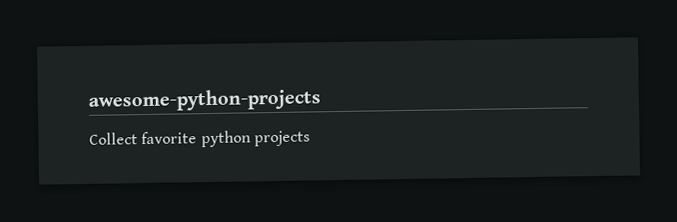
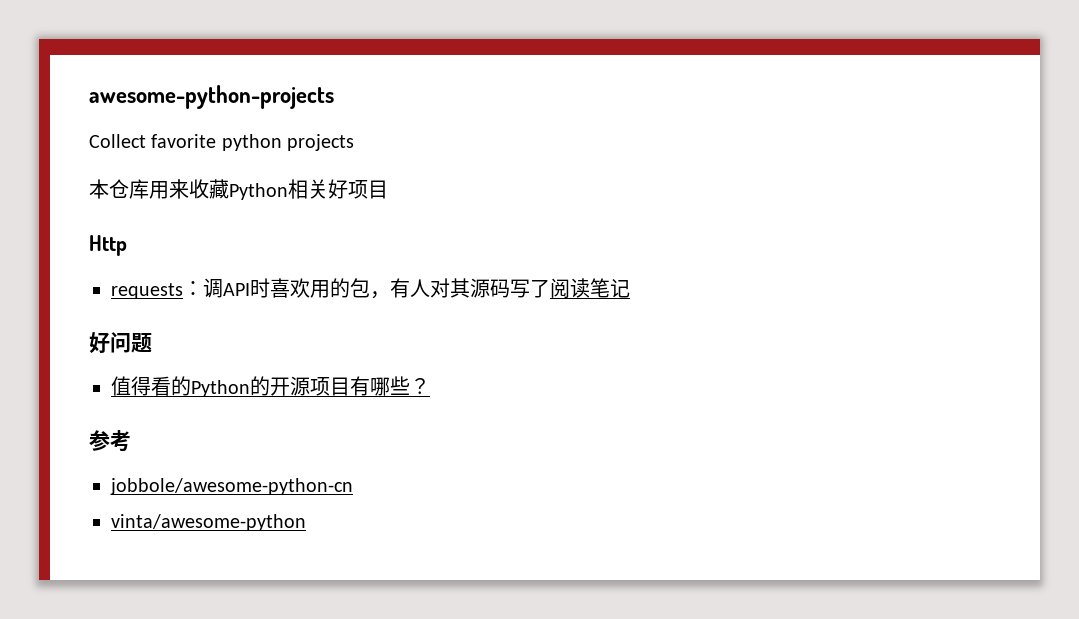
(310, 138) none -> [89,179,388,200] [89,235,127,256] [111,278,630,299] [89,332,152,354] [111,376,430,397] [89,430,131,452] [110,478,353,495] [111,514,306,531] // 本仓库用来收藏Python相关好项目 // Http // requests：调API时喜欢用的包，有人对其源码写了阅读笔记 // 好问题 // 值得看的Python的开源项目有哪些？ // 参考 // jobbole/awesome-python-cn // vinta/awesome-python

